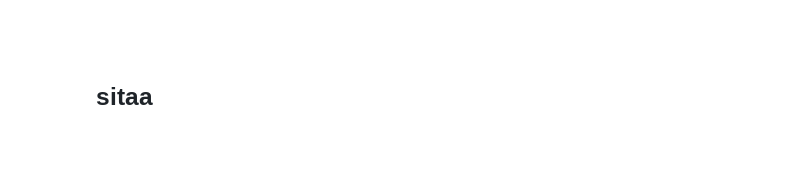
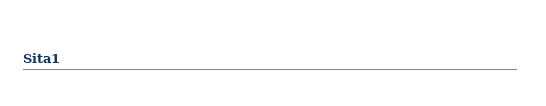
[96,87,153,105] sitaa -> [23,53,60,63] Sita1

